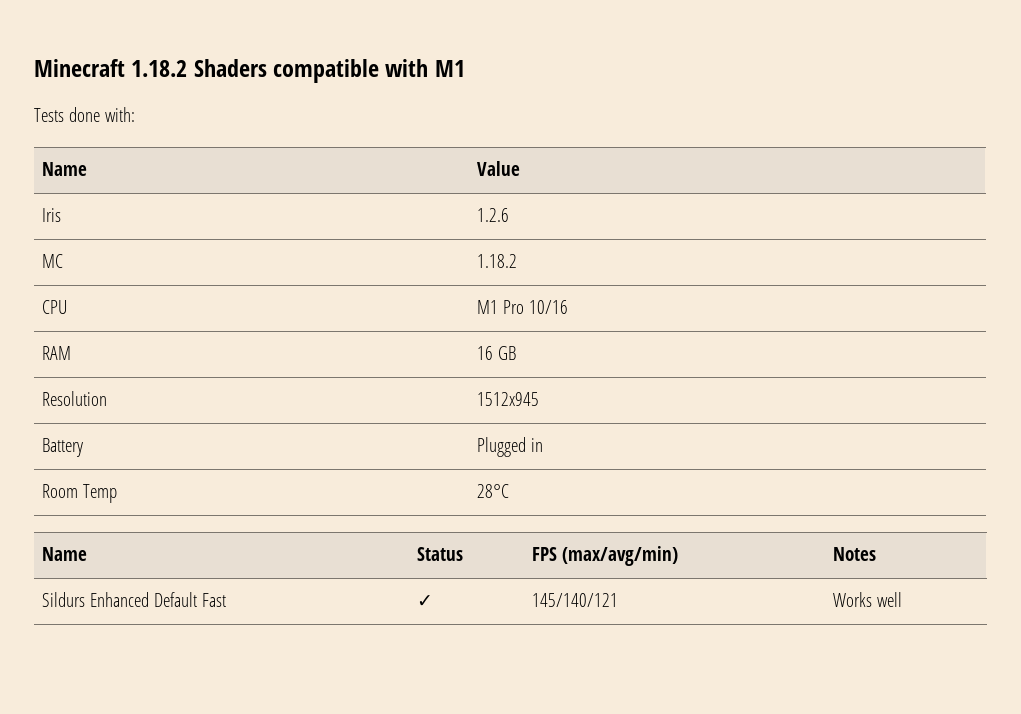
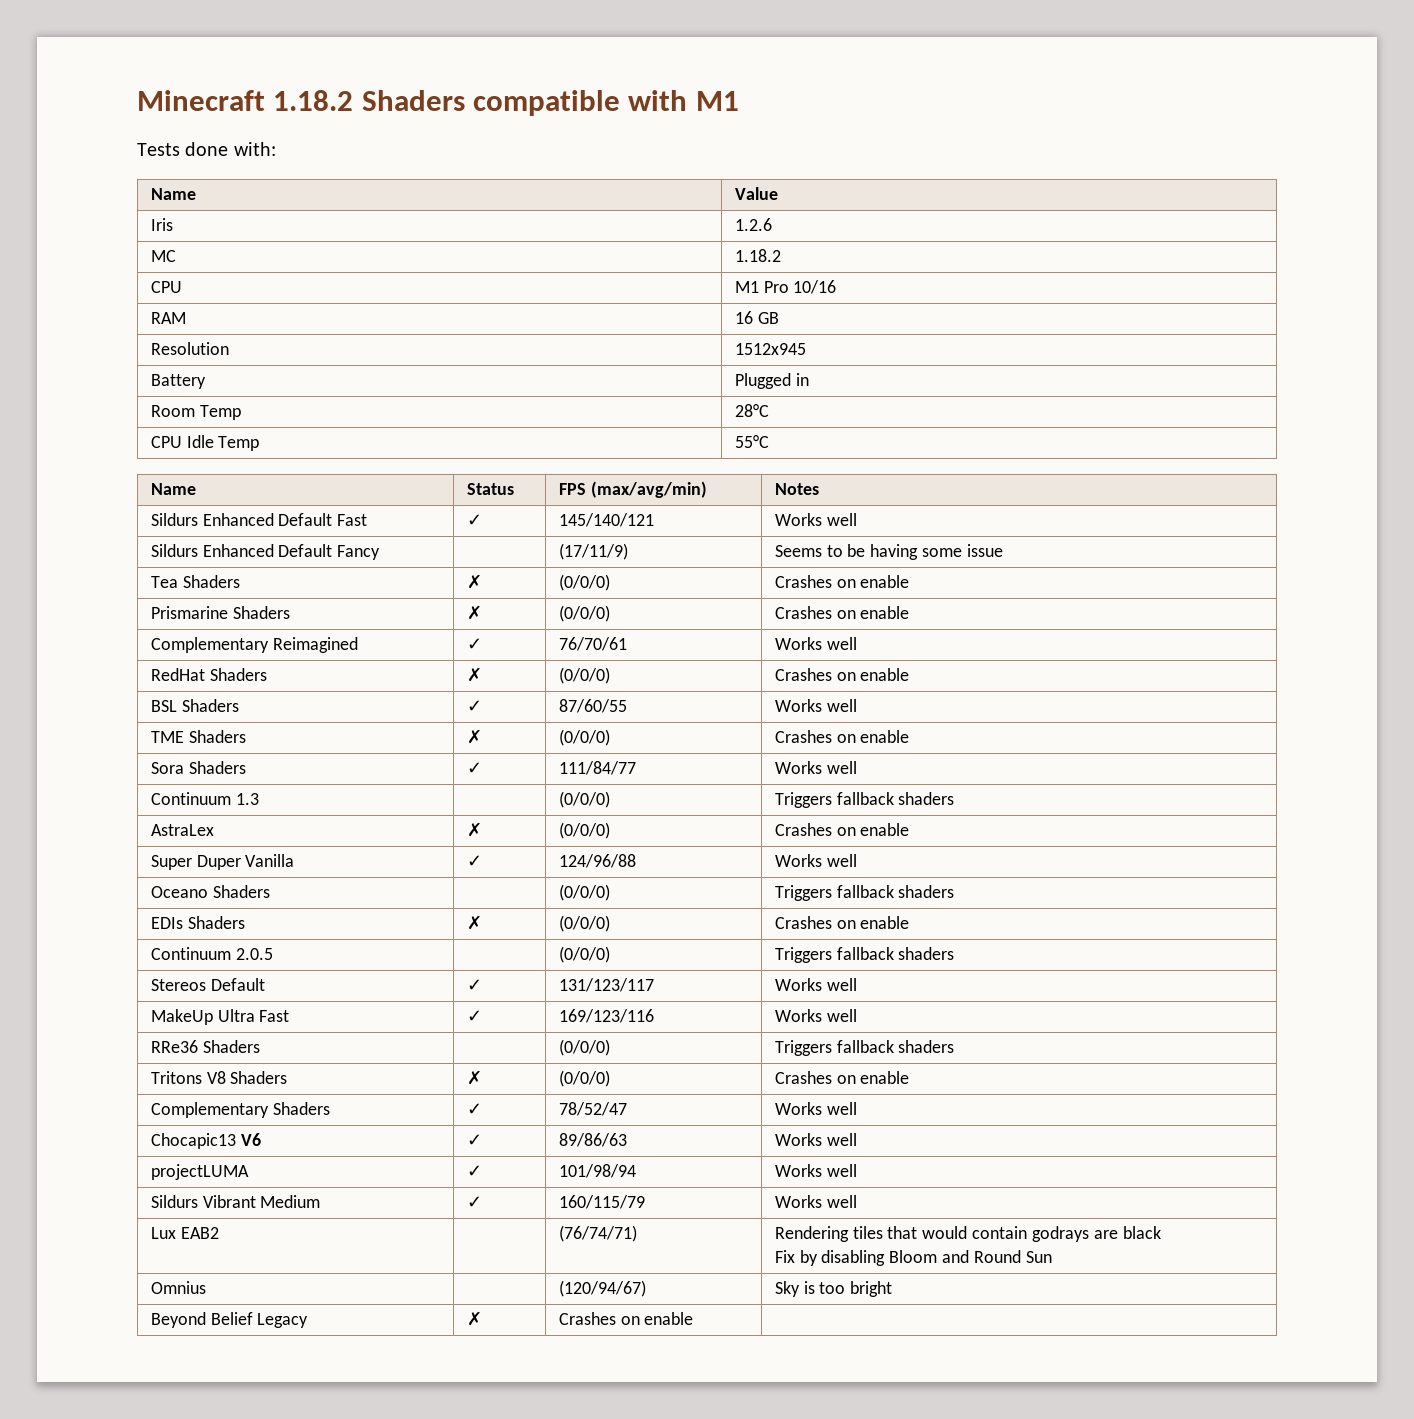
(510, 491) none -> [150,435,260,451] [734,435,769,448] // CPU Idle Temp | 55°C
(903, 599) none -> [150,544,381,560] [558,543,628,560] [774,544,1004,560] [150,575,240,588] [466,574,482,589] [558,574,610,591] [774,575,910,588] [150,606,290,619] [466,605,482,620] [558,605,610,622] [774,606,910,619] [150,637,358,653] [466,638,482,650] [558,637,627,651] [774,637,857,650] [150,668,267,681] [466,667,482,682] [558,667,610,684] [774,668,910,681] [150,699,239,712] [466,700,482,712] [558,699,627,713] [774,699,857,712] [150,730,246,743] [466,729,482,744] [558,729,610,746] [774,730,910,743] [150,761,246,774] [466,762,482,774] [558,761,636,775] [774,761,857,774] [150,792,259,805] [558,791,610,808] [774,792,955,808] [150,824,214,836] [466,822,482,837] [558,822,610,839] [774,823,910,836] [150,854,295,870] [466,855,482,867] [558,854,636,868] [774,854,857,867] [150,885,270,898] [558,884,610,901] [774,885,955,901] [150,916,245,929] [466,915,482,930] [558,915,610,932] [774,916,910,929] [150,947,273,960] [558,946,610,963] [774,947,955,963] [150,978,265,991] [466,979,482,991] [558,978,654,992] [774,978,857,991] [150,1009,290,1025] [466,1010,482,1022] [558,1009,654,1023] [774,1009,857,1022] [150,1040,260,1053] [558,1039,610,1056] [774,1040,955,1056] [150,1071,288,1084] [466,1070,482,1085] [558,1070,610,1087] [774,1071,910,1084] [150,1102,330,1118] [466,1103,482,1115] [558,1102,627,1116] [774,1102,857,1115] [150,1133,261,1149] [466,1134,482,1146] [558,1133,627,1147] [774,1133,857,1146] [150,1164,249,1180] [466,1165,482,1177] [558,1164,636,1178] [774,1164,857,1177] [150,1195,321,1208] [466,1196,482,1208] [558,1195,645,1209] [774,1195,857,1208] [150,1227,219,1239] [558,1225,637,1242] [774,1226,1161,1242] [774,1250,1052,1266] [150,1281,206,1294] [558,1280,646,1297] [774,1281,893,1297] [150,1312,309,1328] [466,1311,482,1326] [558,1312,694,1325] // Sildurs Enhanced Default Fancy | | (17/11/9) | Seems to be having some issue // Tea Shaders | ✗ | (0/0/0) | Crashes on enable // Prismarine Shaders | ✗ | (0/0/0) | Crashes on enable // Complementary Reimagined | ✓ | 76/70/61 | Works well // RedHat Shaders | ✗ | (0/0/0) | Crashes on enable // BSL Shaders | ✓ | 87/60/55 | Works well // TME Shaders | ✗ | (0/0/0) | Crashes on enable // Sora Shaders | ✓ | 111/84/77 | Works well // Continuum 1.3 | | (0/0/0) | Triggers fallback shaders // AstraLex | ✗ | (0/0/0) | Crashes on enable // Super Duper Vanilla | ✓ | 124/96/88 | Works well // Oceano Shaders | | (0/0/0) | Triggers fallback shaders // EDIs Shaders | ✗ | (0/0/0) | Crashes on enable // Continuum 2.0.5 | | (0/0/0) | Triggers fallback shaders // Stereos Default | ✓ | 131/123/117 | Works well // MakeUp Ultra Fast | ✓ | 169/123/116 | Works well // RRe36 Shaders | | (0/0/0) | Triggers fallback shaders // Tritons V8 Shaders | ✗ | (0/0/0) | Crashes on enable // Complementary Shaders | ✓ | 78/52/47 | Works well // Chocapic13 V6 | ✓ | 89/86/63 | Works well // projectLUMA | ✓ | 101/98/94 | Works well // Sildurs Vibrant Medium | ✓ | 160/115/79 | Works well // Lux EAB2 | | (76/74/71) | Rendering tiles that would contain godrays are black // Fix by disabling Bloom and Round Sun // Omnius | | (120/94/67) | Sky is too bright // Beyond Belief Legacy | ✗ | Crashes on enable |

